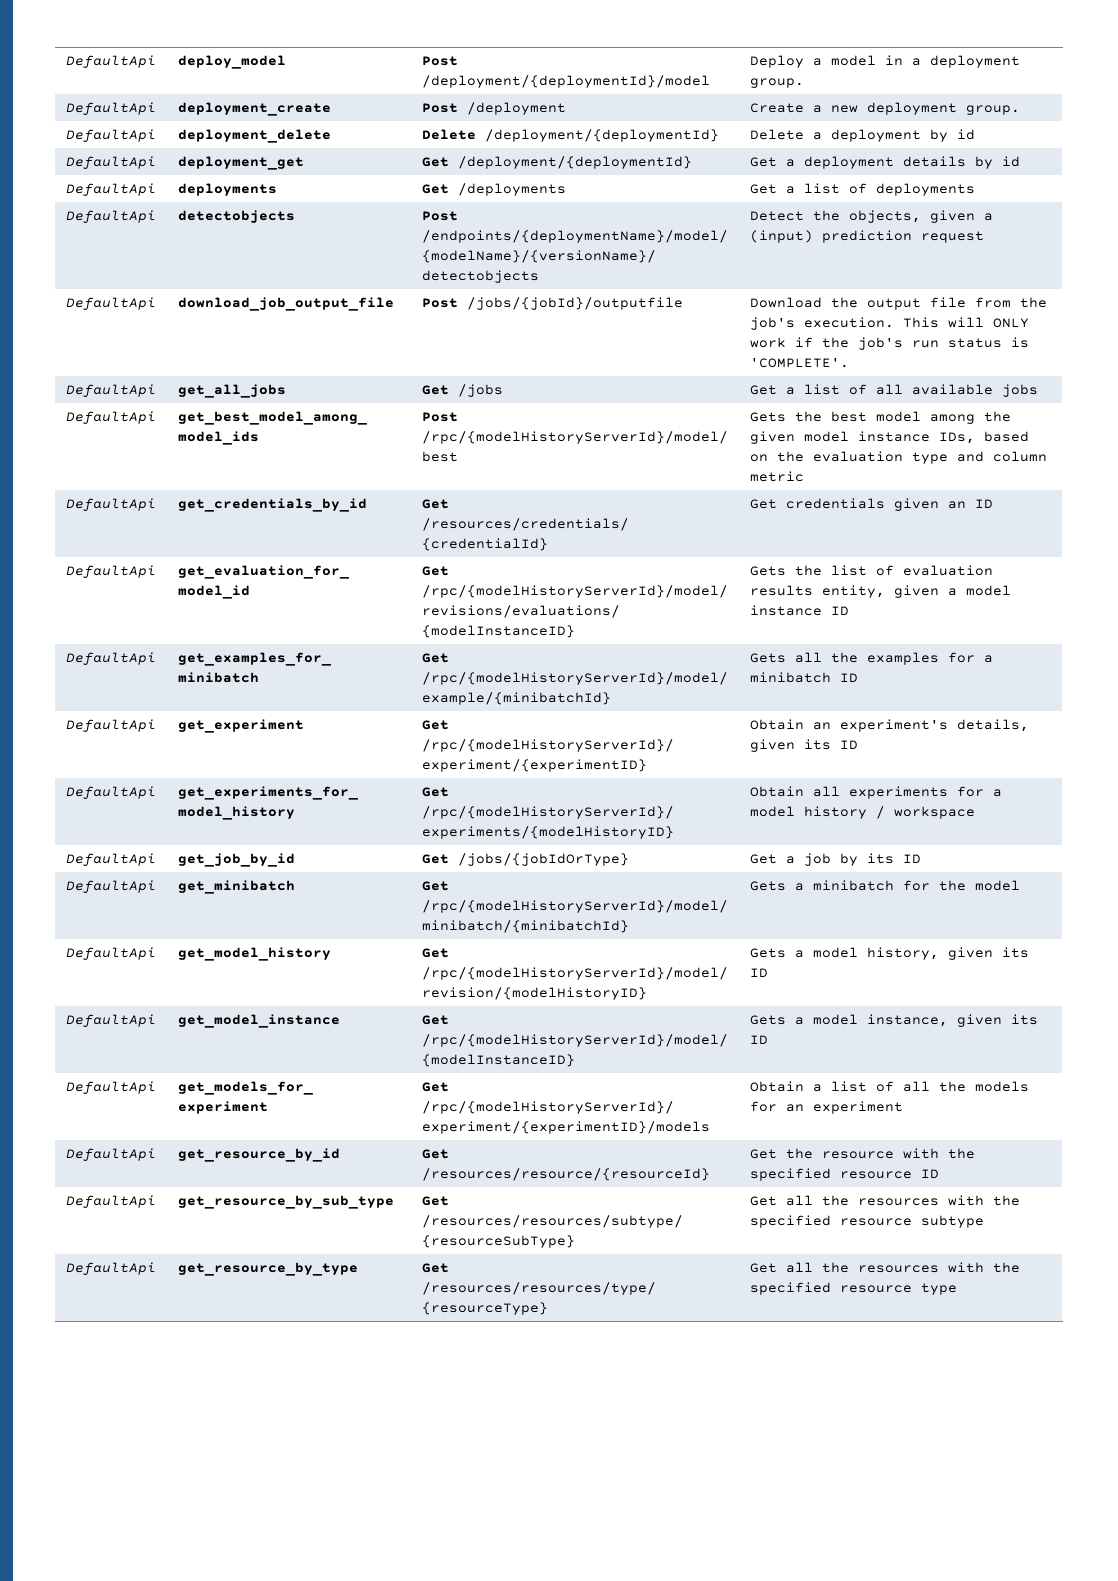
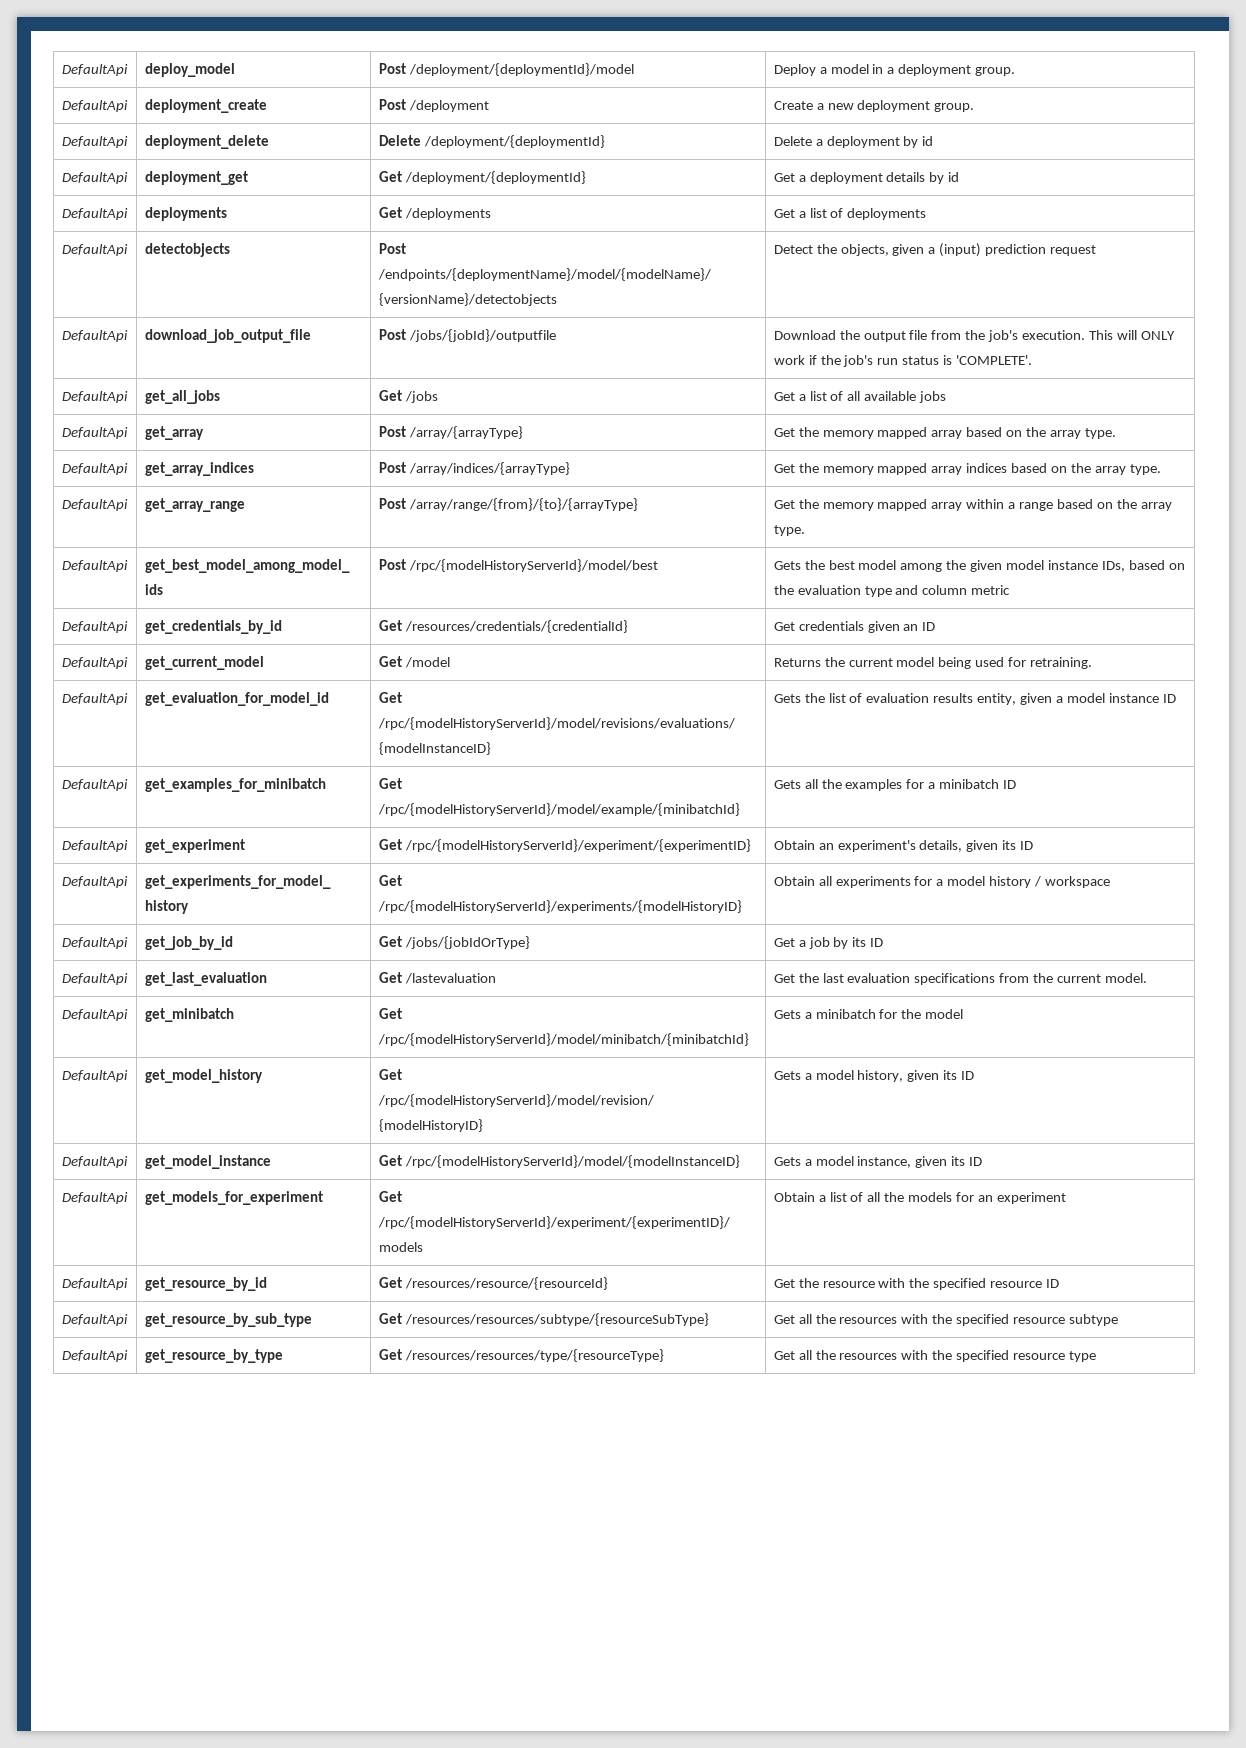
(1038, 390) none -> [61,427,128,439] [144,426,204,440] [378,426,523,439] [773,427,1116,439] [61,463,128,475] [144,462,254,476] [378,462,570,475] [773,463,1161,475] [61,499,128,511] [144,498,245,512] [378,498,638,511] [773,499,1172,511] [773,525,805,536] // DefaultApi | get_array | Post /array/{arrayType} | Get the memory mapped array based on the array type. // DefaultApi | get_array_indices | Post /array/indices/{arrayType} | Get the memory mapped array indices based on the array type. // DefaultApi | get_array_range | Post /array/range/{from}/{to}/{arrayType} | Get the memory mapped array within a range based on the array type.
(993, 503) none -> [61,657,128,669] [144,656,264,670] [378,656,450,668] [773,657,1093,669] // DefaultApi | get_current_model | Get /model | Returns the current model being used for retraining.
(921, 858) none -> [61,973,128,985] [144,972,267,986] [378,972,496,984] [773,973,1148,985] // DefaultApi | get_last_evaluation | Get /lastevaluation | Get the last evaluation specifications from the current model.

